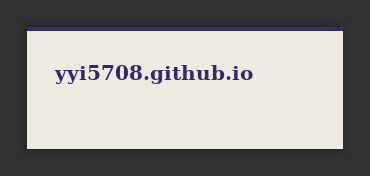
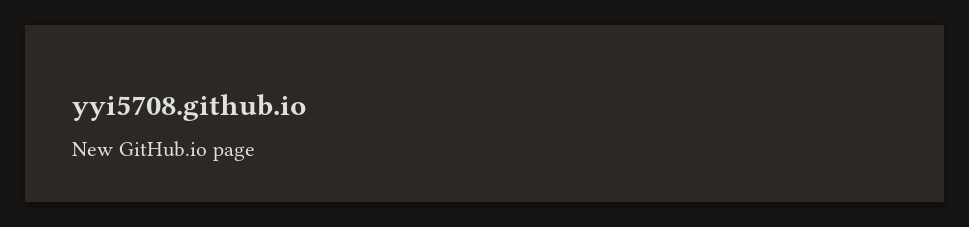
(253, 74) none -> [72,141,255,161] // New GitHub.io page

